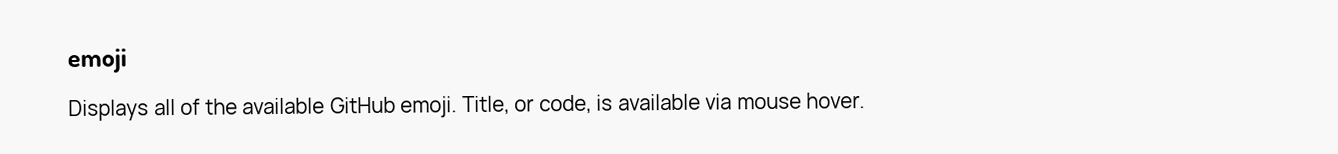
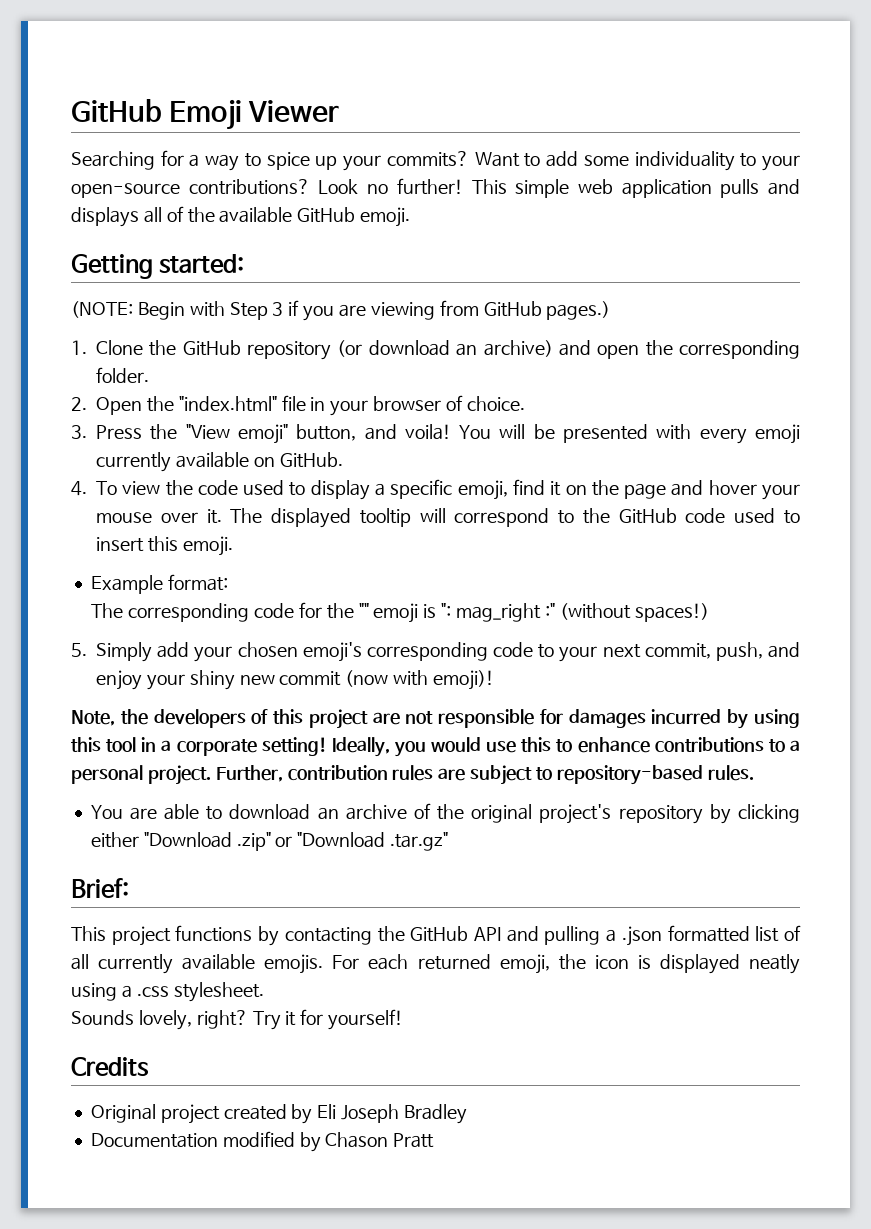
[67,48,127,74] [68,99,149,122] emoji // Displays -> [71,99,340,130] [71,150,800,171] [71,178,801,198] [71,207,139,227] GitHub Emoji Viewer // Searching for a way to spice up your commits? Want to add some individuality to your open-source contributions? Look no further! This simple web application pulls and displays
[461,92,866,116] Title, or code, is available via mouse hover. -> [71,254,245,279] [71,300,611,321] [71,340,800,360] [96,367,149,383] [71,395,525,416] [71,424,800,444] [96,452,343,472] [71,479,800,500] [96,508,800,528] [96,536,233,556] [90,574,228,594] [91,602,709,623] [71,642,801,662] [96,670,495,690] [71,709,801,729] [71,737,800,757] [71,765,754,785] [90,803,800,824] [90,832,449,851] [71,878,129,898] [71,925,802,946] [71,954,801,974] [71,982,264,1002] [71,1009,404,1030] [71,1057,149,1077] [90,1104,467,1124] [90,1131,435,1152] // Getting started: // (NOTE: Begin with Step 3 if you are viewing from GitHub pages.) // 1. Clone the GitHub repository (or download an archive) and open the corresponding folder. // 2. Open the "index.html" file in your browser of choice. // 3. Press the "View emoji" button, and voila! You will be presented with every emoji currently available on GitHub. // 4. To view the code used to display a specific emoji, find it on the page and hover your mouse over it. The displayed tooltip will correspond to the GitHub code used to insert this emoji. // Example format: // The corresponding code for the "" emoji is ": mag_right :" (without spaces!) // 5. Simply add your chosen emoji's corresponding code to your next commit, push, and enjoy your shiny new commit (now with emoji)! // Note, the developers of this project are not responsible for damages incurred by using this tool in a corporate setting! Ideally, you would use this to enhance contributions to a personal project. Further, contribution rules are subject to repository-based rules. // You are able to download an archive of the original project's repository by clicking either "Download .zip" or "Download .tar.gz" // Brief: // This project functions by contacting the GitHub API and pulling a .json formatted list of all currently available emojis. For each returned emoji, the icon is displayed neatly using a .css stylesheet. // Sounds lovely, right? Try it for yourself! // Credits // Original project created by Eli Joseph Bradley // Documentation modified by Chason Pratt

